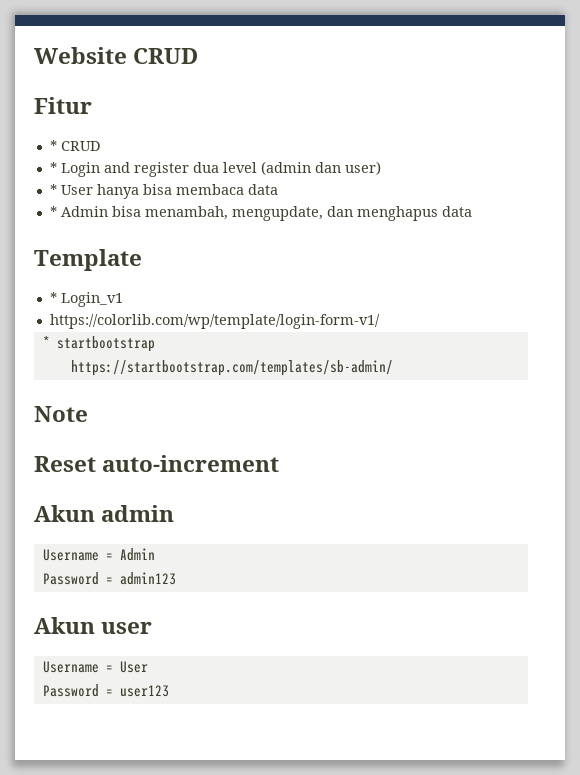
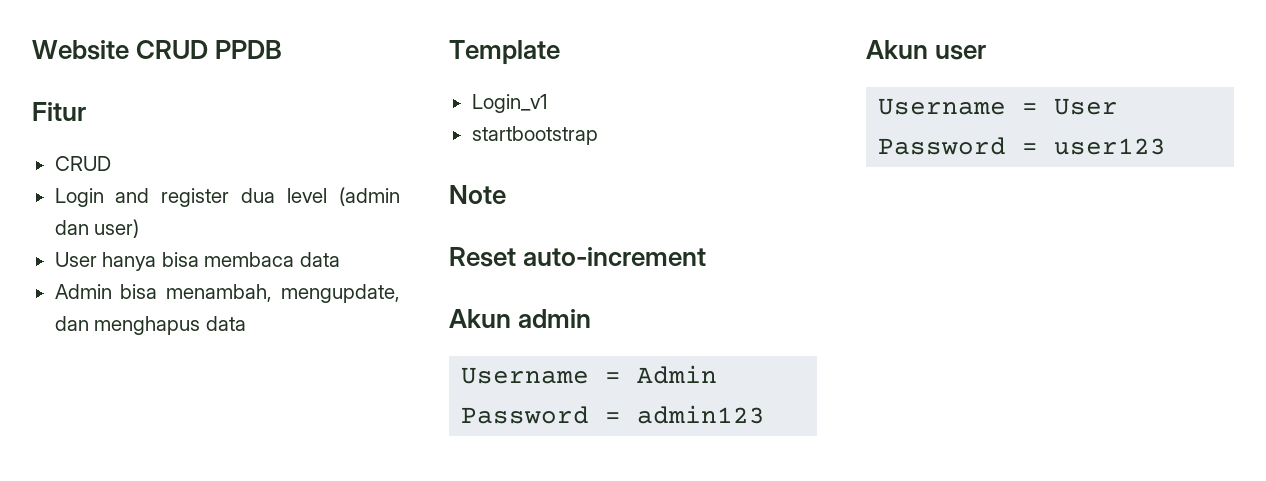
(199, 56) none -> [215,40,283,59] PPDB
[49,140,101,151] [49,162,57,173] * CRUD // * -> [54,156,111,171] CRUD //
[49,184,57,195] * -> (140, 228) none
[49,206,57,217] * -> (340, 259) none
[49,292,57,303] * -> (560, 52) none
[49,314,380,329] [42,336,50,348] https://colorlib.com/wp/template/login-form-v1/ // * -> (547, 103) none
[70,360,393,376] // https://startbootstrap.com/templates/sb-admin/ -> (598, 135) none

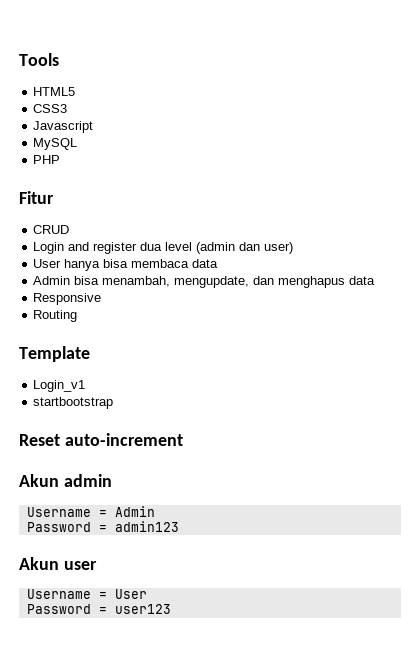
[32,40,283,60] Website CRUD PPDB -> [19,53,59,66] [33,87,76,96] [33,104,68,113] [33,121,94,133] [33,138,78,150] [33,155,61,164] Tools // HTML5 // CSS3 // Javascript // MySQL // PHP
(246, 323) none -> [33,293,102,305] [33,310,78,322] // Responsive // Routing
[449,185,506,204] // Note -> (114, 403) none

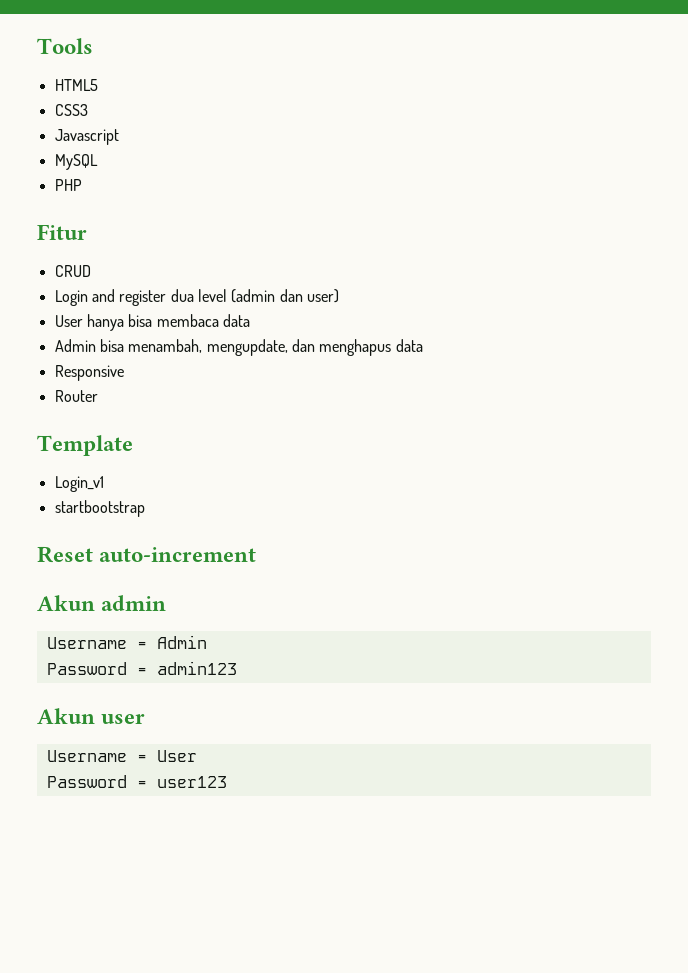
[33,310,78,322] Routing -> [54,390,98,402] Router

